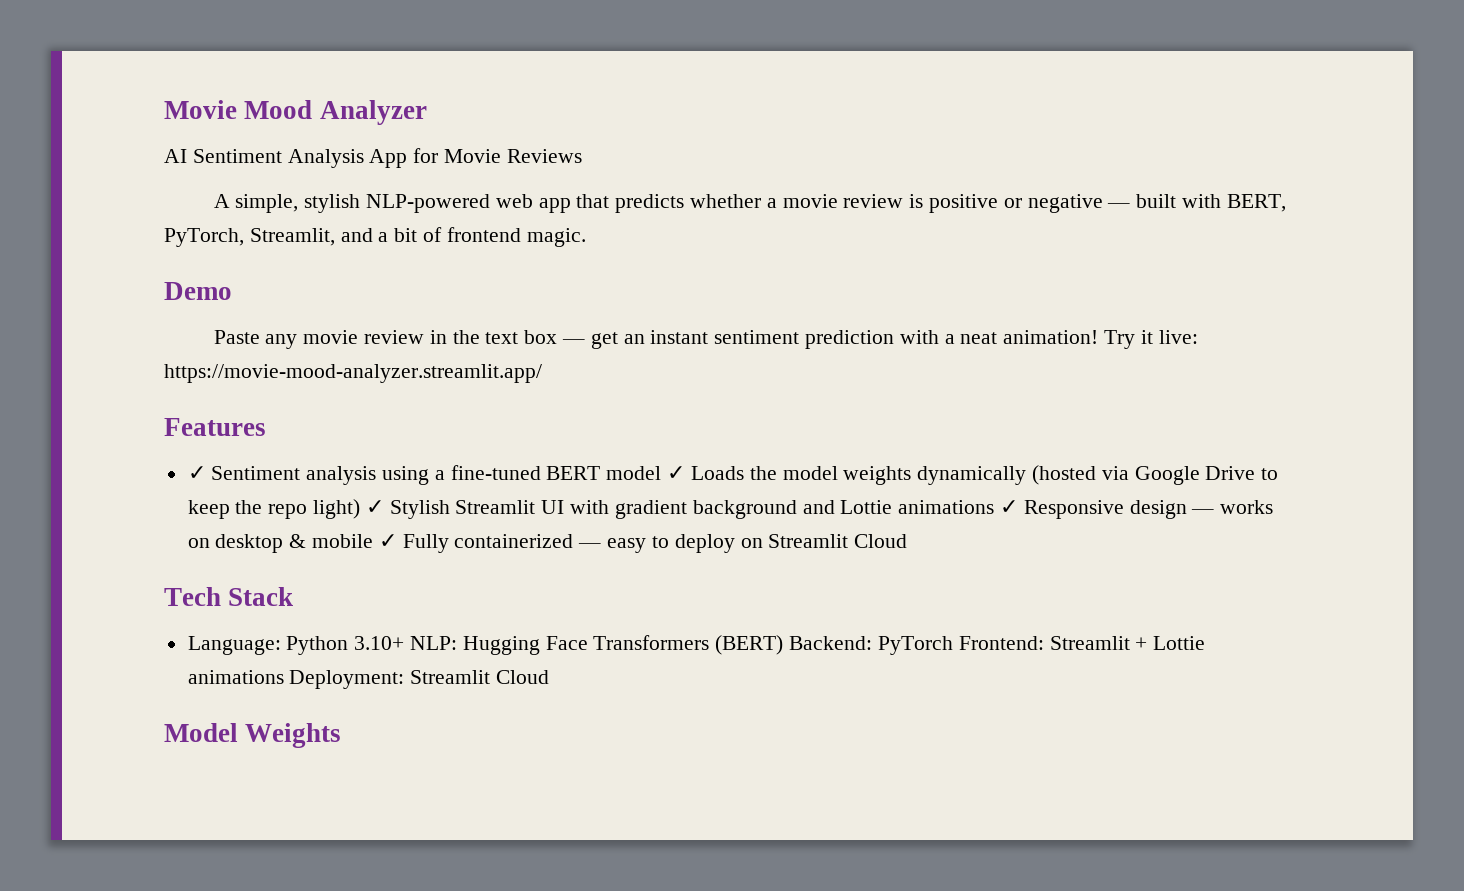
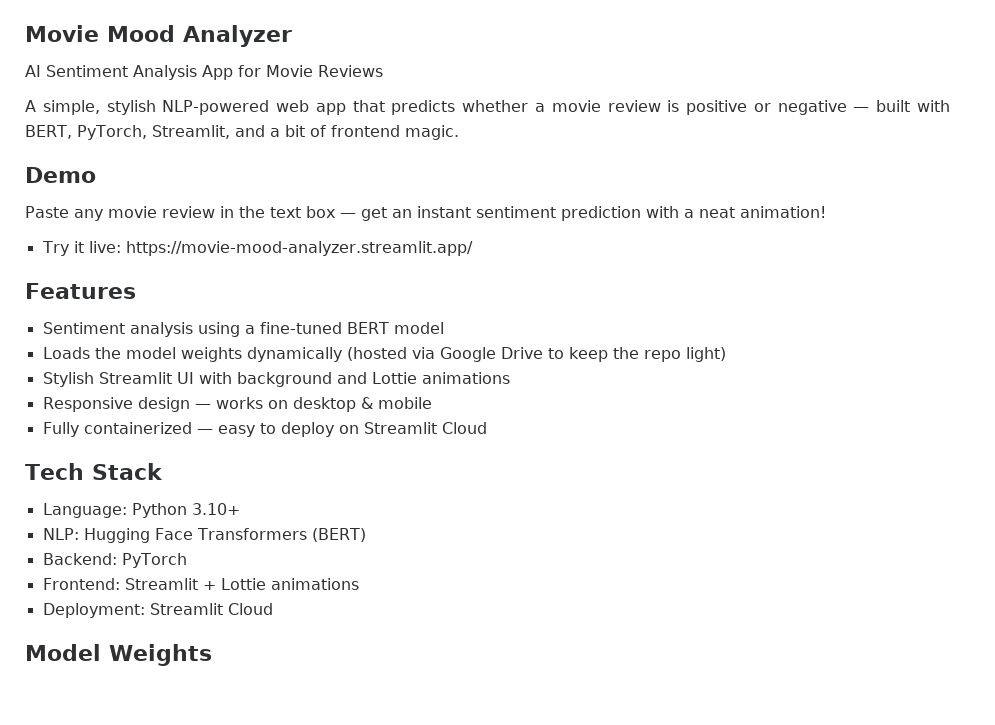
(1099, 337) none -> (826, 212) //
[187,466,206,480] ✓ -> (136, 291) none
[667,466,686,480] ✓ -> (444, 328) //
[365,500,384,514] ✓ -> (726, 354) //
[614,500,687,519] gradient -> (232, 378) none
[999,500,1018,514] ✓ -> (510, 378) //
[378,534,397,548] ✓ -> (432, 403) //
(405, 643) none -> (240, 509) //
(784, 645) none -> (366, 535) //
(953, 645) none -> (187, 560) //
(284, 677) none -> (359, 584) //

